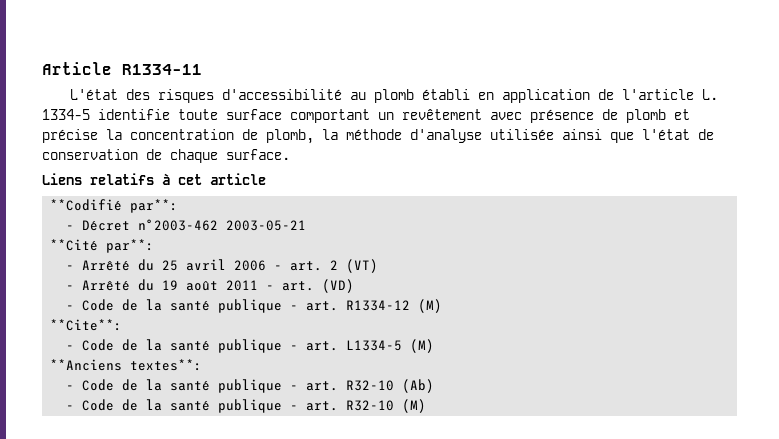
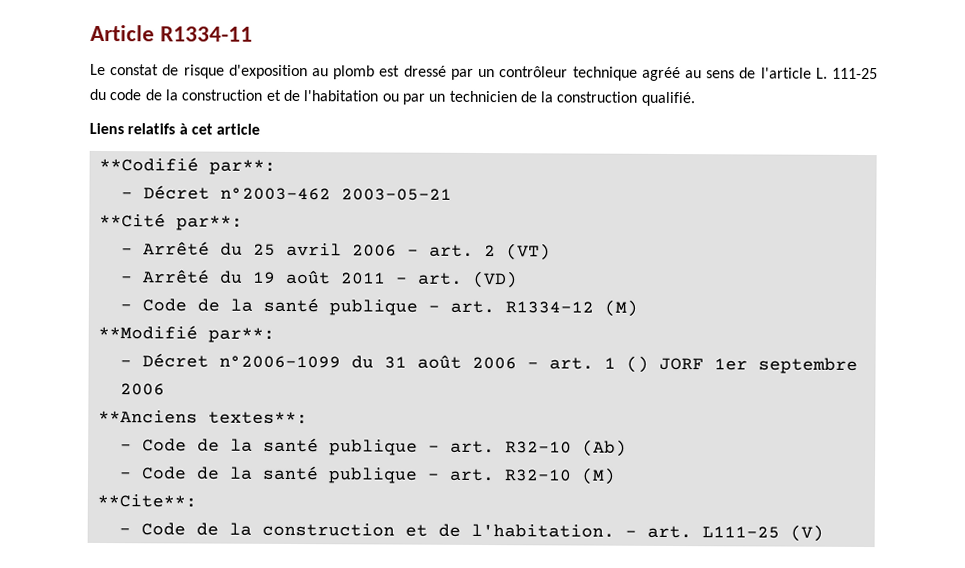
[70,89,719,103] [42,109,690,123] [42,129,714,144] [42,149,290,163] L'état des risques d'accessibilité au plomb établi en application de l'article L. 1334-5 identifie toute surface comportant un revêtement avec présence de plomb et précise la concentration de plomb, la méthode d'analyse utilisée ainsi que l'état de conservation de chaque surface. -> [90,63,879,82] [89,88,696,107] Le constat de risque d'exposition au plomb est dressé par un contrôleur technique agréé au sens de l'article L. 111-25 du code de la construction et de l'habitation ou par un technicien de la construction qualifié.
[50,319,123,331] [66,339,435,353] **Cite**: // - Code de la santé publique - art. L1334-5 (M) -> [97,324,275,343] [119,353,858,374] [119,383,165,396] **Modifié par**: // - Décret n°2006-1099 du 31 août 2006 - art. 1 () JORF 1er septembre 2006
(427, 406) none -> [96,493,197,508] [118,522,824,542] // **Cite**: // - Code de la construction et de l'habitation. - art. L111-25 (V)

